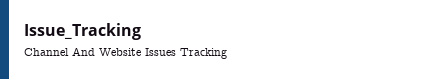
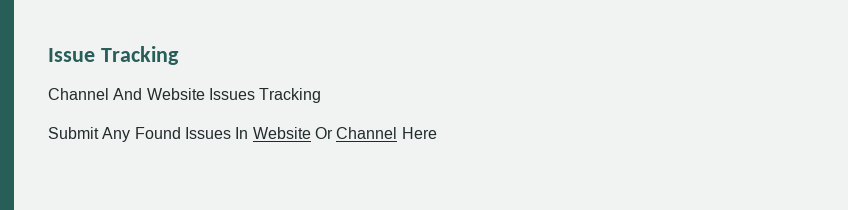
[24,23,141,40] Issue_Tracking -> [48,46,179,65] Issue Tracking
(227, 53) none -> [48,127,437,142] // Submit Any Found Issues In Website Or Channel Here

